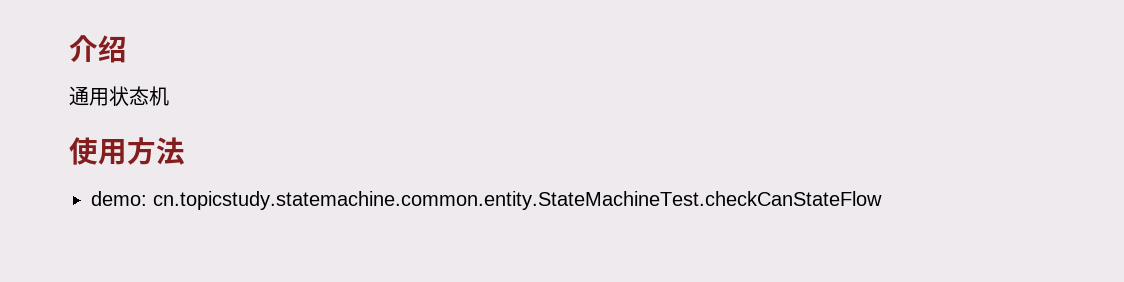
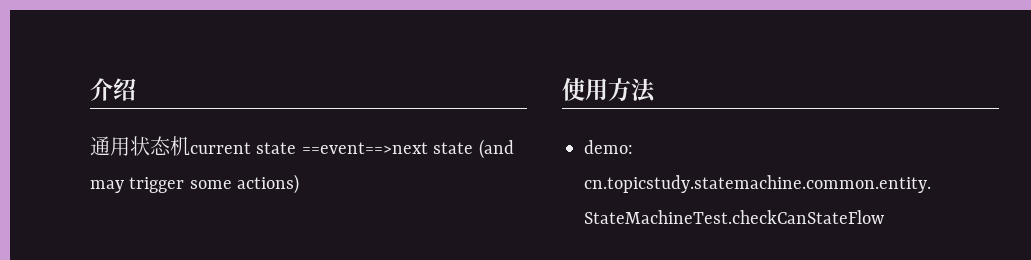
(169, 96) none -> [190,139,514,159] [90,174,300,194] current state ==event==>next state (and may trigger some actions)

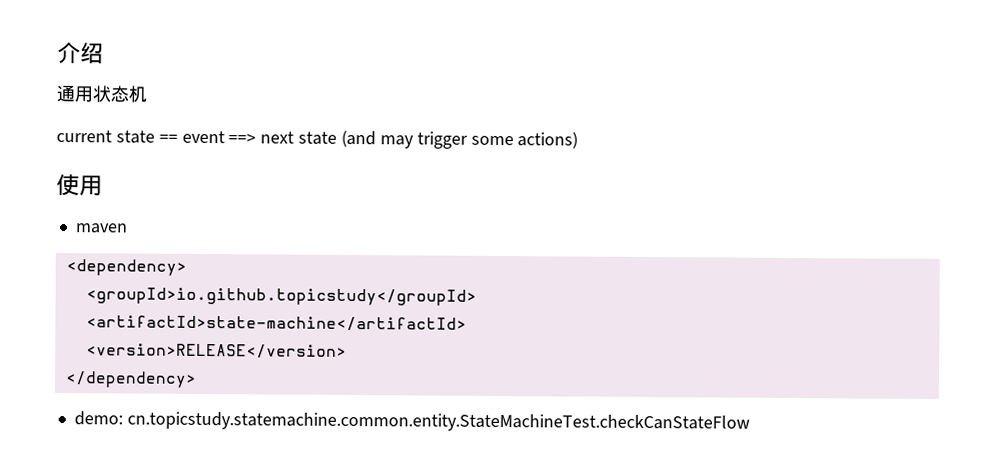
(190, 146) none -> (147, 94) //
[301,142,428,154] ==event==>next -> [158,130,295,144] == event ==> next
[608,78,656,103] 方法 -> [74,223,128,234] [65,259,187,276] [85,287,477,306] [85,315,467,332] [85,343,347,359] [64,371,197,388] // maven // <dependency> // <groupId>io.github.topicstudy</groupId> // <artifactId>state-machine</artifactId> // <version>RELEASE</version> // </dependency>

